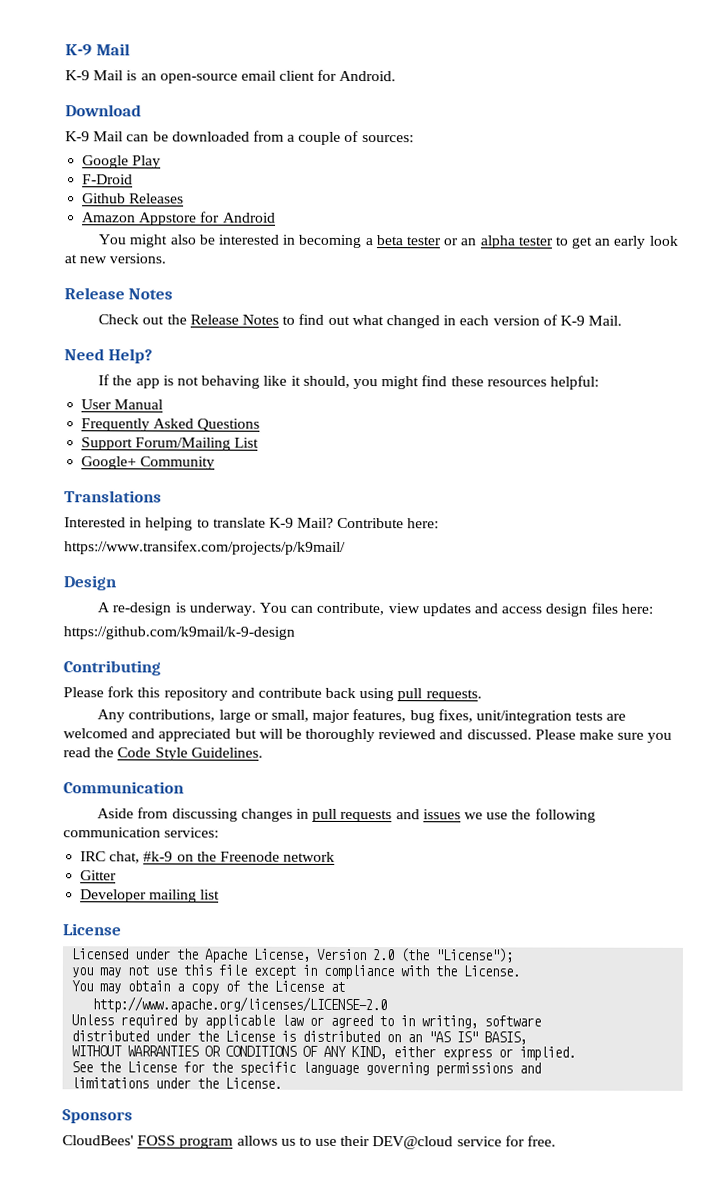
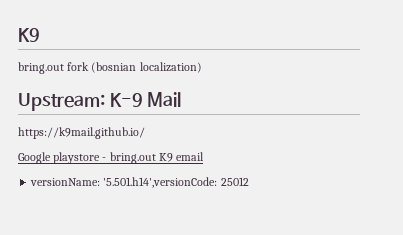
[65,43,130,56] [65,69,397,84] [65,104,142,117] [65,130,414,145] [82,155,162,169] [82,174,134,185] [82,193,185,204] [82,211,276,226] [98,234,678,249] [64,253,167,264] [64,287,174,300] [98,313,623,329] [64,348,154,364] [98,374,599,390] [81,399,164,410] [81,418,261,432] [81,437,260,451] [81,456,216,470] [64,490,162,503] [64,517,440,531] [64,540,346,555] [63,575,117,591] [97,602,653,617] [63,626,295,640] [63,660,161,676] [63,686,482,702] [97,708,627,724] [63,728,673,743] [63,747,263,761] [63,781,184,794] [97,807,596,823] [63,827,220,838] [80,851,336,864] [80,870,118,881] [80,889,221,903] [63,923,122,936] [71,948,515,963] [71,964,521,980] [71,980,346,995] [92,996,388,1014] [71,1014,542,1029] [71,1030,528,1045] [71,1045,577,1061] [71,1061,542,1077] [71,1077,283,1089] [62,1109,133,1124] [62,1135,557,1150] K-9 Mail // K-9 Mail is an open-source email client for Android. // Download // K-9 Mail can be downloaded from a couple of sources: // Google Play // F-Droid // Github Releases // Amazon Appstore for Android // You might also be interested in becoming a beta tester or an alpha tester to get an early look at new versions. // Release Notes // Check out the Release Notes to find out what changed in each version of K-9 Mail. // Need Help? // If the app is not behaving like it should, you might find these resources helpful: // User Manual // Frequently Asked Questions // Support Forum/Mailing List // Google+ Community // Translations // Interested in helping to translate K-9 Mail? Contribute here: // https://www.transifex.com/projects/p/k9mail/ // Design // A re-design is underway. You can contribute, view updates and access design files here: // https://github.com/k9mail/k-9-design // Contributing // Please fork this repository and contribute back using pull requests. // Any contributions, large or small, major features, bug fixes, unit/integration tests are welcomed and appreciated but will be thoroughly reviewed and discussed. Please make sure you read the Code Style Guidelines. // Communication // Aside from discussing changes in pull requests and issues we use the following communication services: // IRC chat, #k-9 on the Freenode network // Gitter // Developer mailing list // License // Licensed under the Apache License, Version 2.0 (the "License"); // you may not use this file except in compliance with the License. // You may obtain a copy of the License at // http://www.apache.org/licenses/LICENSE-2.0 // Unless required by applicable law or agreed to in writing, software // distributed under the License is distributed on an "AS IS" BASIS, // WITHOUT WARRANTIES OR CONDITIONS OF ANY KIND, either express or implied. // See the License for the specific language governing permissions and // limitations under the License. // Sponsors // CloudBees' FOSS program allows us to use their DEV@cloud service for free. -> [18,28,40,42] [18,62,202,74] [18,92,182,111] [18,127,145,139] [18,152,205,164] [30,177,249,188] K9 // bring.out fork (bosnian localization) // Upstream: K-9 Mail // https://k9mail.github.io/ // Google playstore - bring.out K9 email // versionName: '5.501.h14',versionCode: 25012

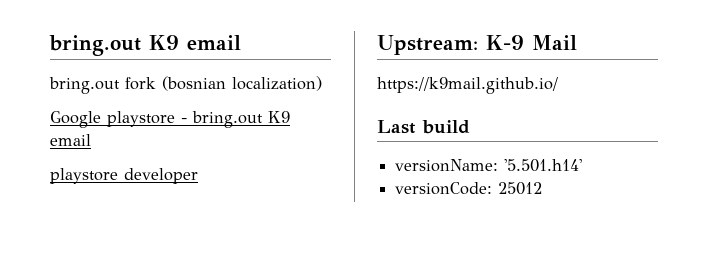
[18,28,40,42] K9 -> [49,35,241,56] bring.out K9 email
[18,92,182,111] [18,127,145,139] // Upstream: K-9 Mail // https://k9mail.github.io/ -> (322, 83) none
(205, 156) none -> [50,168,198,184] [377,35,577,55] [377,77,558,94] [377,120,470,134] // playstore developer // Upstream: K-9 Mail // https://k9mail.github.io/ // Last build
[103,177,218,188] '5.501.h14',versionCode: -> [504,159,583,172] [395,182,493,195] '5.501.h14' // versionCode:

